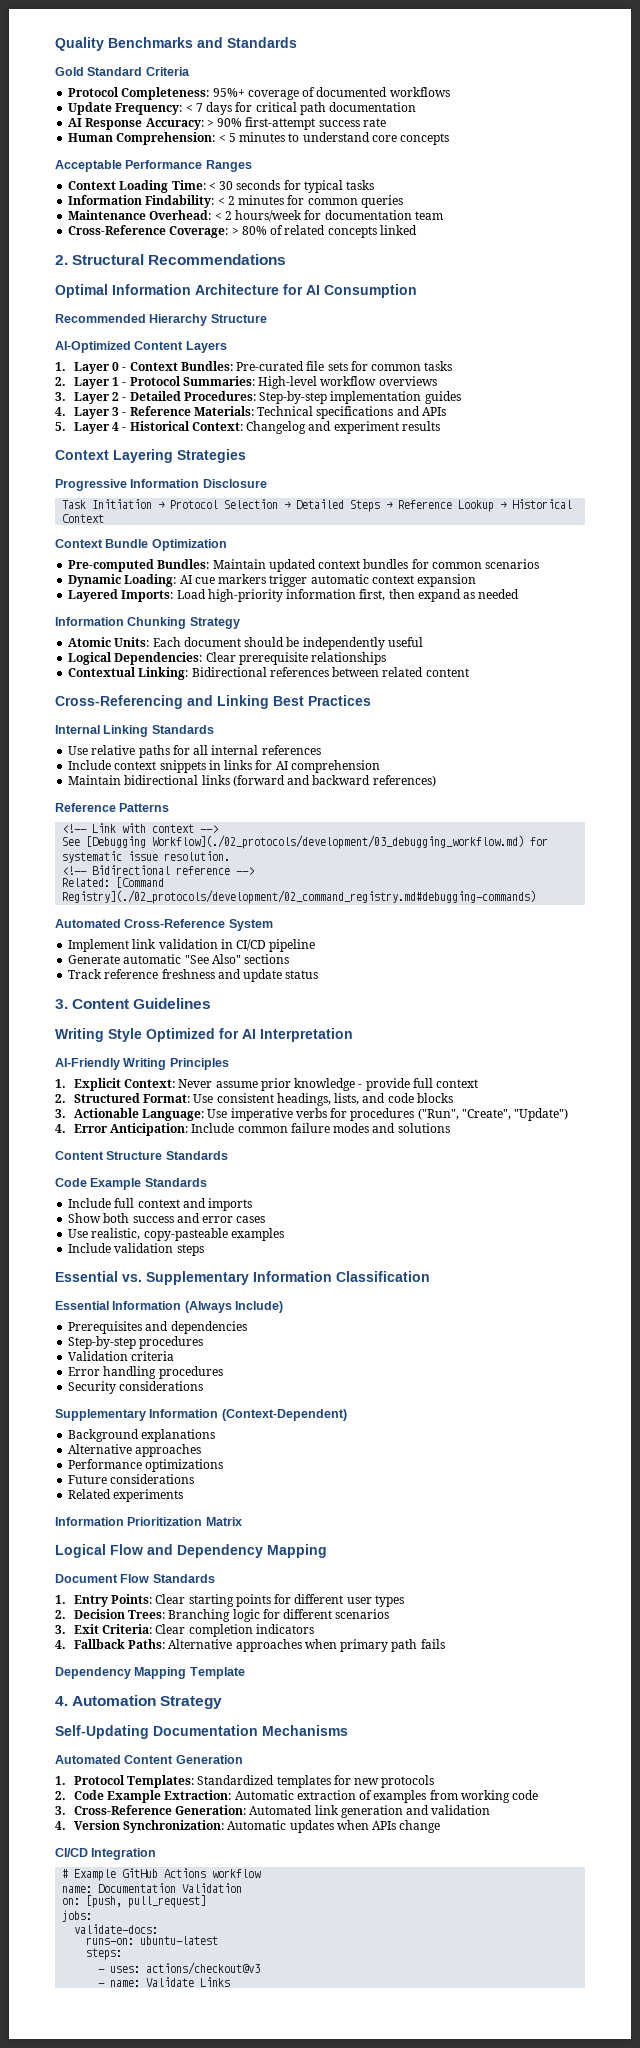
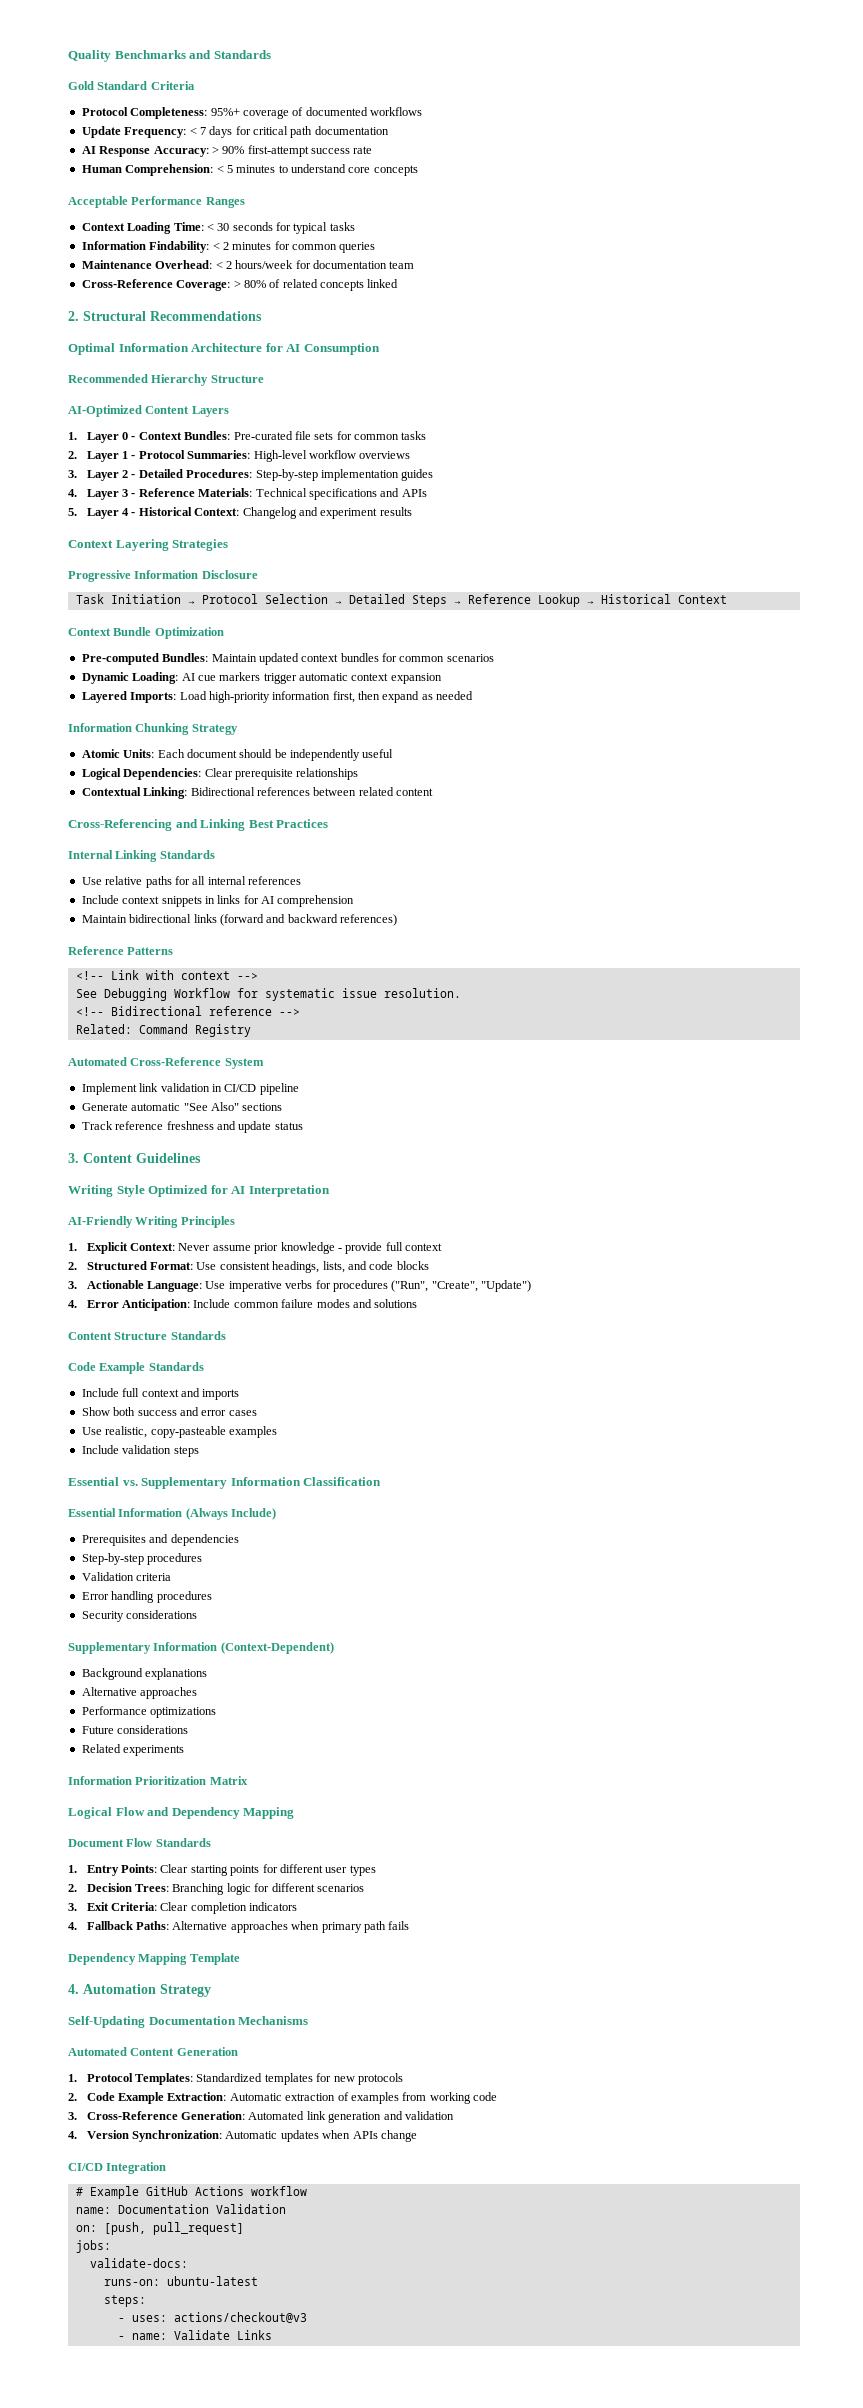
[86,835,525,849] [Debugging Workflow](./02_protocols/development/03_debugging_workflow.md) -> [103,988,230,1001] Debugging Workflow
[116,877,165,888] [62,890,537,904] [Command Registry](./02_protocols/development/02_command_registry.md#debugging-commands) -> [138,1024,251,1037] Command Registry

